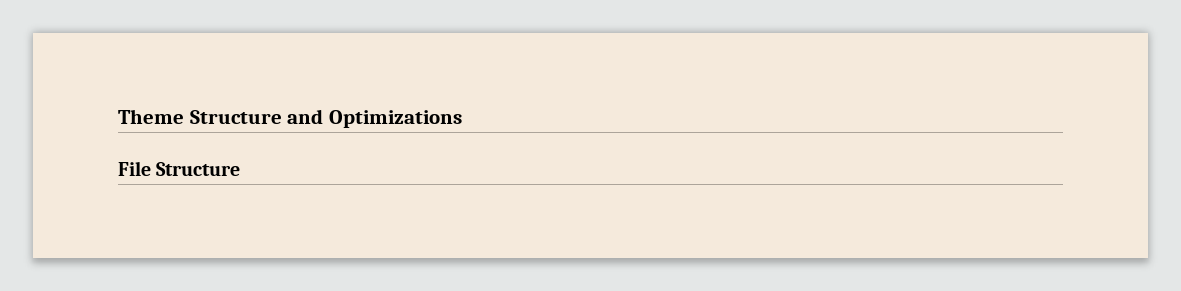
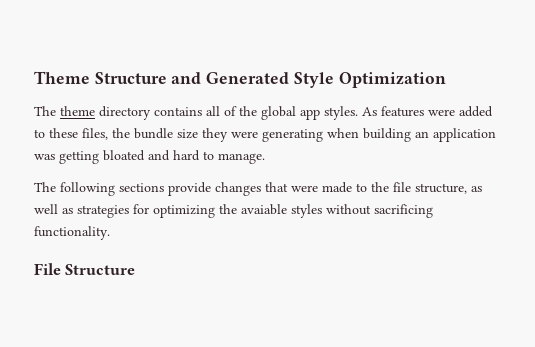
[328,110,462,128] Optimizations -> [206,72,446,88] [34,106,493,120] [34,128,496,142] [34,150,265,164] [34,182,482,196] [34,204,433,218] [34,226,110,240] Generated Style Optimization // The theme directory contains all of the global app styles. As features were added to these files, the bundle size they were generating when building an application was getting bloated and hard to manage. // The following sections provide changes that were made to the file structure, as well as strategies for optimizing the avaiable styles without sacrificing functionality.

